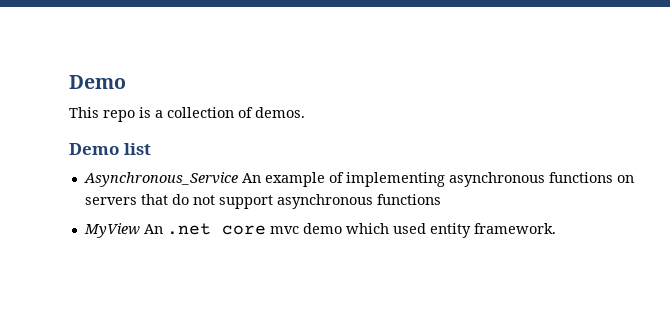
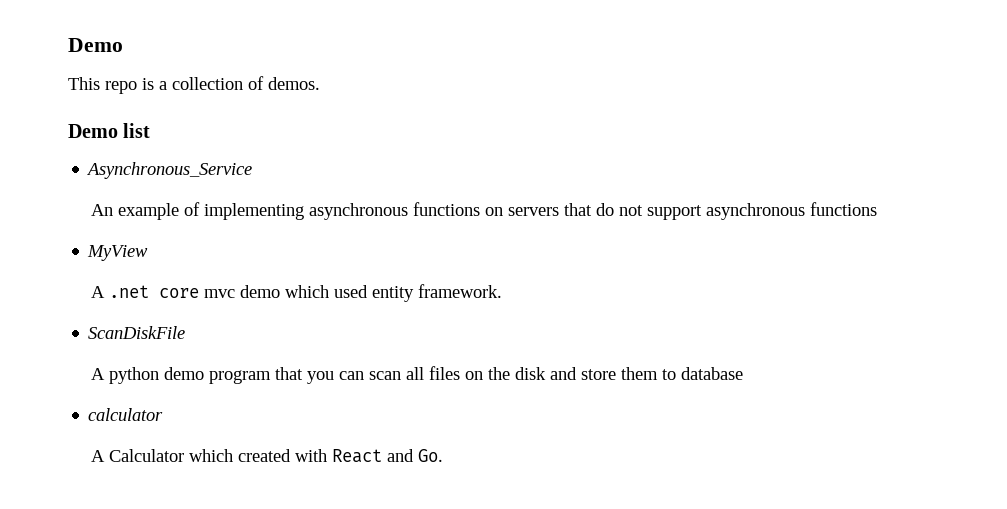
(238, 179) none -> (253, 170) //
[143,224,163,234] An -> [90,286,105,298] // A
(556, 228) none -> [88,326,186,339] [90,366,743,384] [88,408,164,421] [90,449,443,463] // ScanDiskFile // A python demo program that you can scan all files on the disk and store them to database // calculator // A Calculator which created with React and Go.

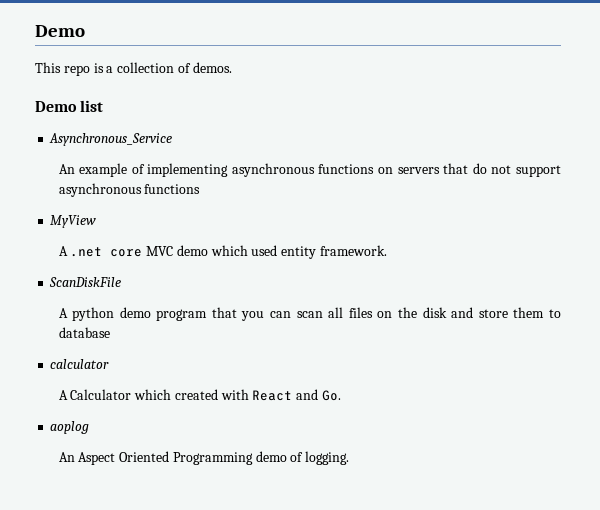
[203,289,235,298] mvc -> [146,246,174,256] MVC
(443, 455) none -> [50,421,90,434] [58,451,350,465] // aoplog // An Aspect Oriented Programming demo of logging.

